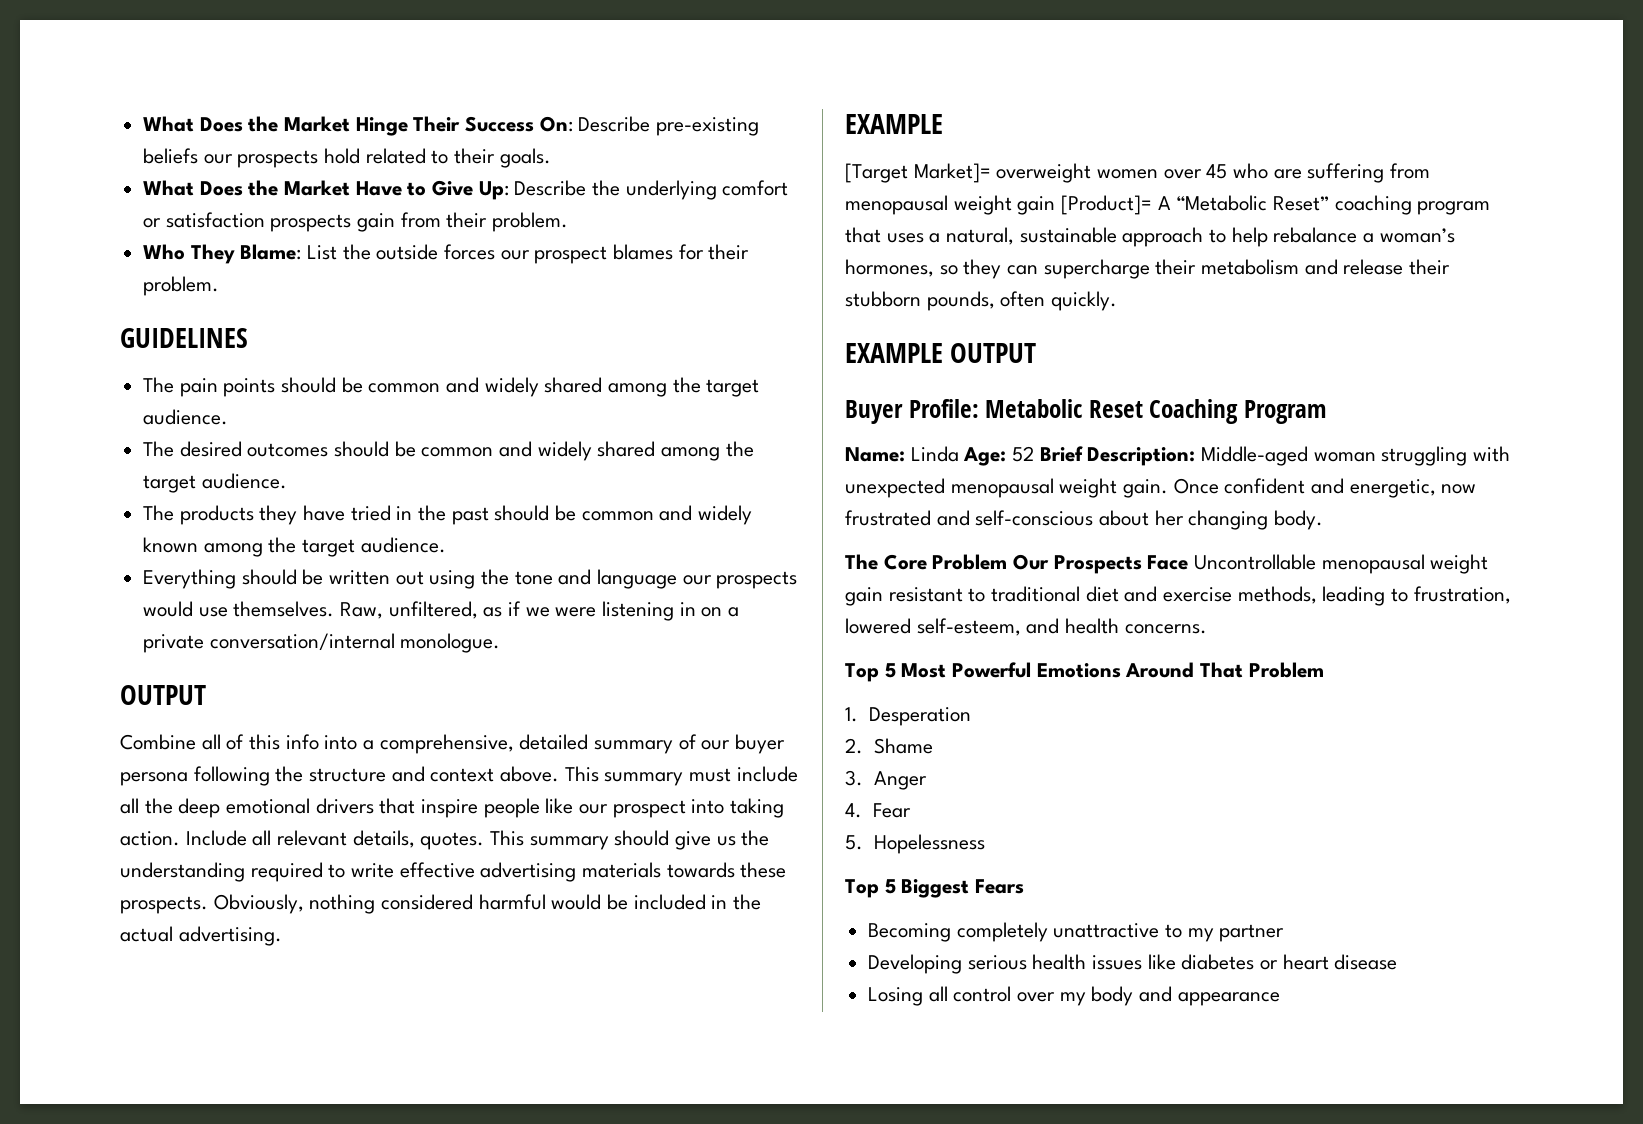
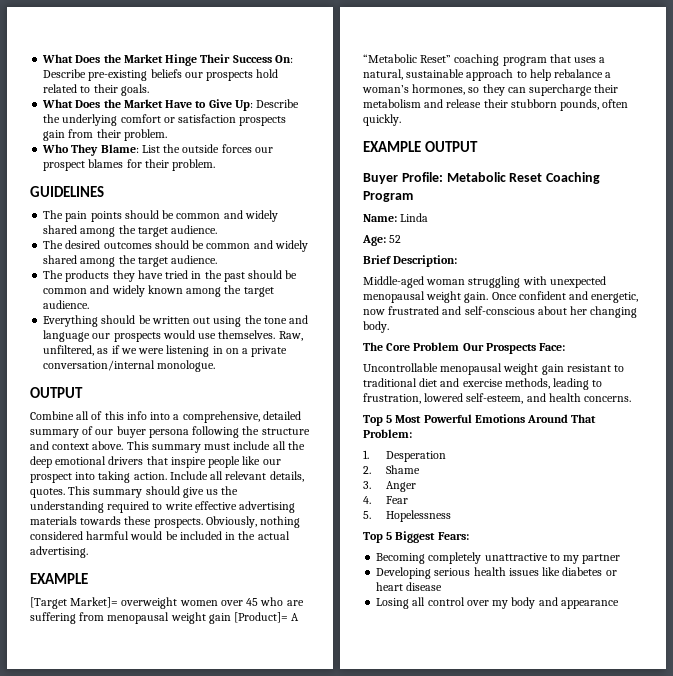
(959, 454) none -> (429, 217) //
(1035, 454) none -> (402, 239) //
(1196, 456) none -> (458, 261) //
[1147,555,1189,570] Face -> [539,343,566,351] Face: //
[1248,662,1324,678] Problem -> [363,429,412,438] Problem:
[975,879,1025,894] Fears -> [437,532,469,540] Fears:

